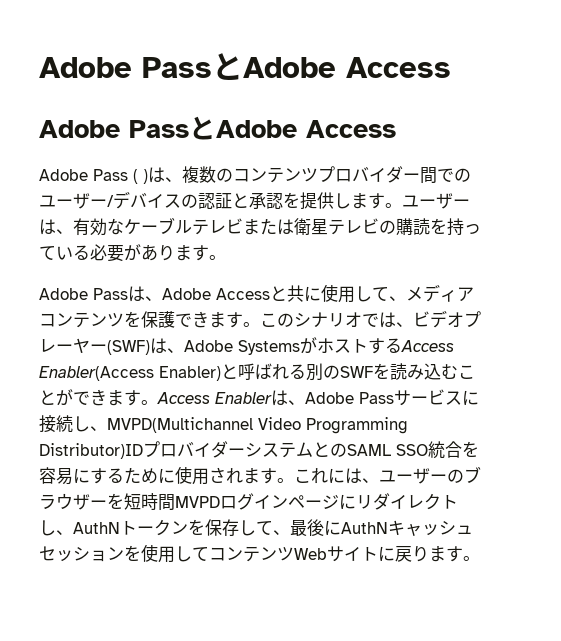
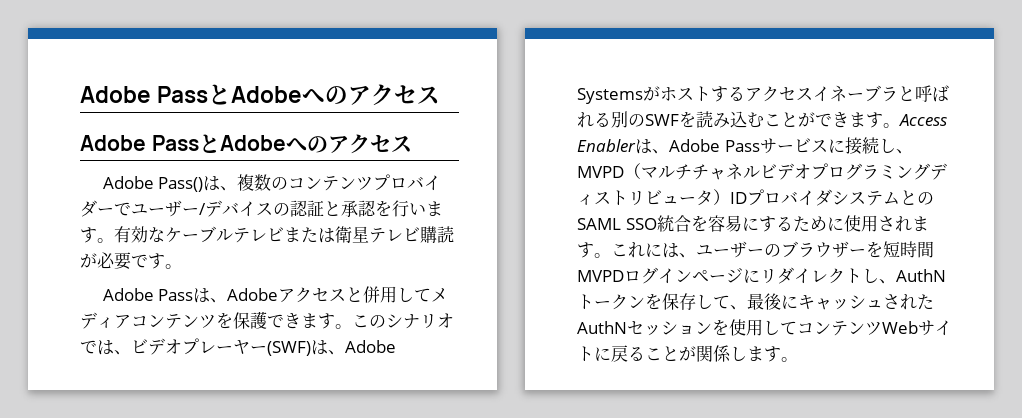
[39,53,451,80] [39,116,396,140] [39,169,148,184] Adobe PassとAdobe Access // Adobe PassとAdobe Access // Adobe Pass ( ) -> [80,84,441,106] [80,134,412,154] [102,176,204,192] Adobe PassとAdobeへのアクセス // Adobe PassとAdobeへのアクセス // Adobe Pass()
[420,167,471,184] 間での -> [114,202,131,216] で
[300,192,470,210] [39,219,73,235] 提供します。ユーザーは、 -> [392,200,443,217] [80,227,114,243] 行います。
[379,218,481,236] [39,244,192,262] の購読を持っている必要がありま -> [420,226,454,244] [80,252,148,270] 購読が必要で
[216,284,406,303] Accessと共に使用して、 -> [278,286,432,303] アクセスと併用して
[401,340,454,352] [39,366,221,381] Access Enabler(Access Enabler) -> [745,85,898,102] アクセスイネーブラ
[107,417,408,434] [39,441,245,459] MVPD(Multichannel Video Programming Distributor)IDプロバイダー -> [577,163,947,180] [577,189,832,206] MVPD（マルチチャネルビデオプログラミングディストリビュータ）IDプロバイダ
[341,522,388,534] AuthN -> (798, 302) none
(473, 530) none -> [883,294,934,310] [577,321,627,334] されたAuthN
[412,546,429,562] り -> [628,345,747,362] ることが関係し

